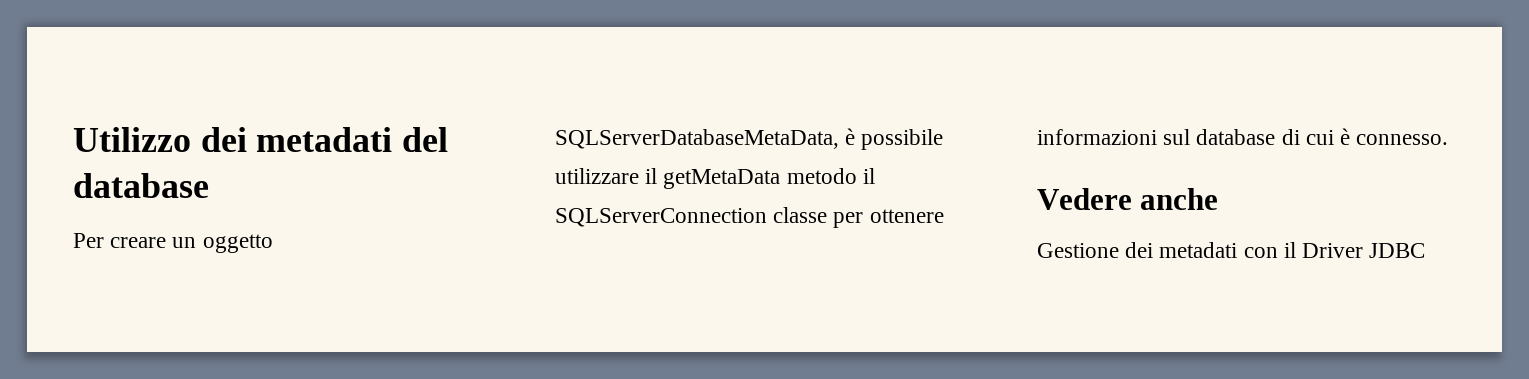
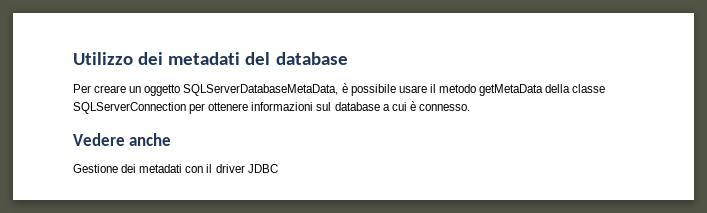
[555,168,875,189] [555,207,828,227] utilizzare il getMetaData metodo il SQLServerConnection classe -> [398,84,606,96] [73,102,186,114] usare il metodo getMetaData della classe SQLServerConnection
[1281,129,1300,145] di -> [382,104,390,111] a
[1302,243,1364,258] Driver -> [215,164,245,173] driver

